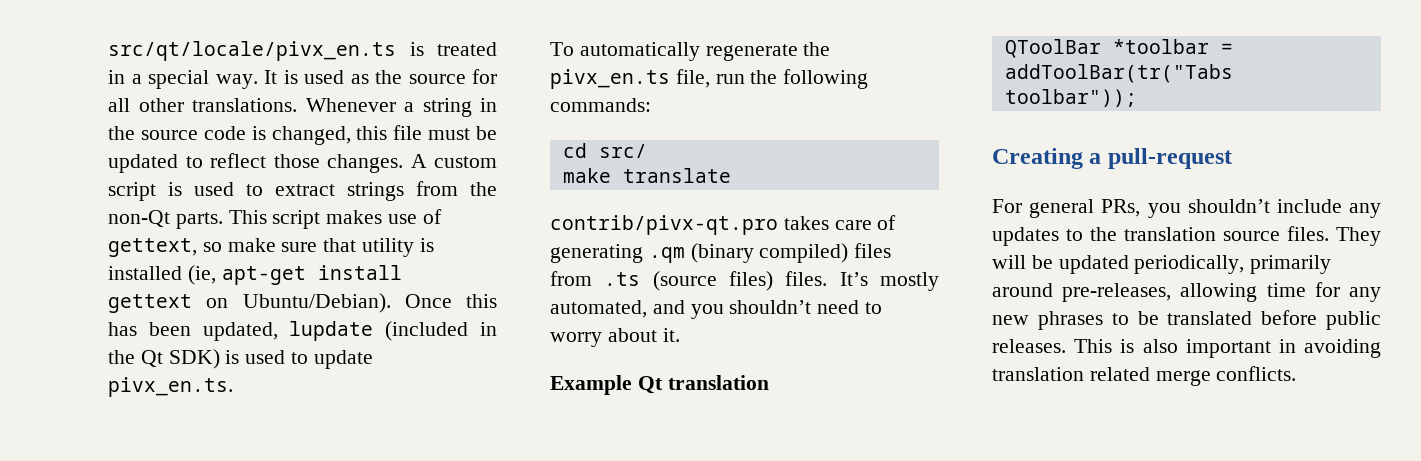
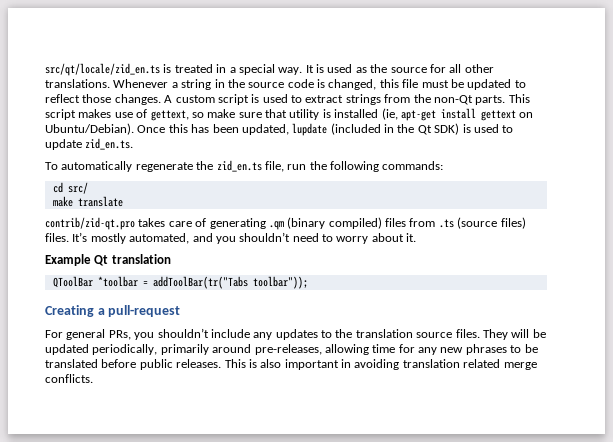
[108,41,396,61] src/qt/locale/pivx_en.ts -> [45,63,160,76] src/qt/locale/zid_en.ts
[108,377,233,397] pivx_en.ts. -> [85,138,134,150] zid_en.ts.
[550,69,670,89] pivx_en.ts -> [216,160,262,172] zid_en.ts
[550,215,778,235] contrib/pivx-qt.pro -> [45,217,135,230] contrib/zid-qt.pro

